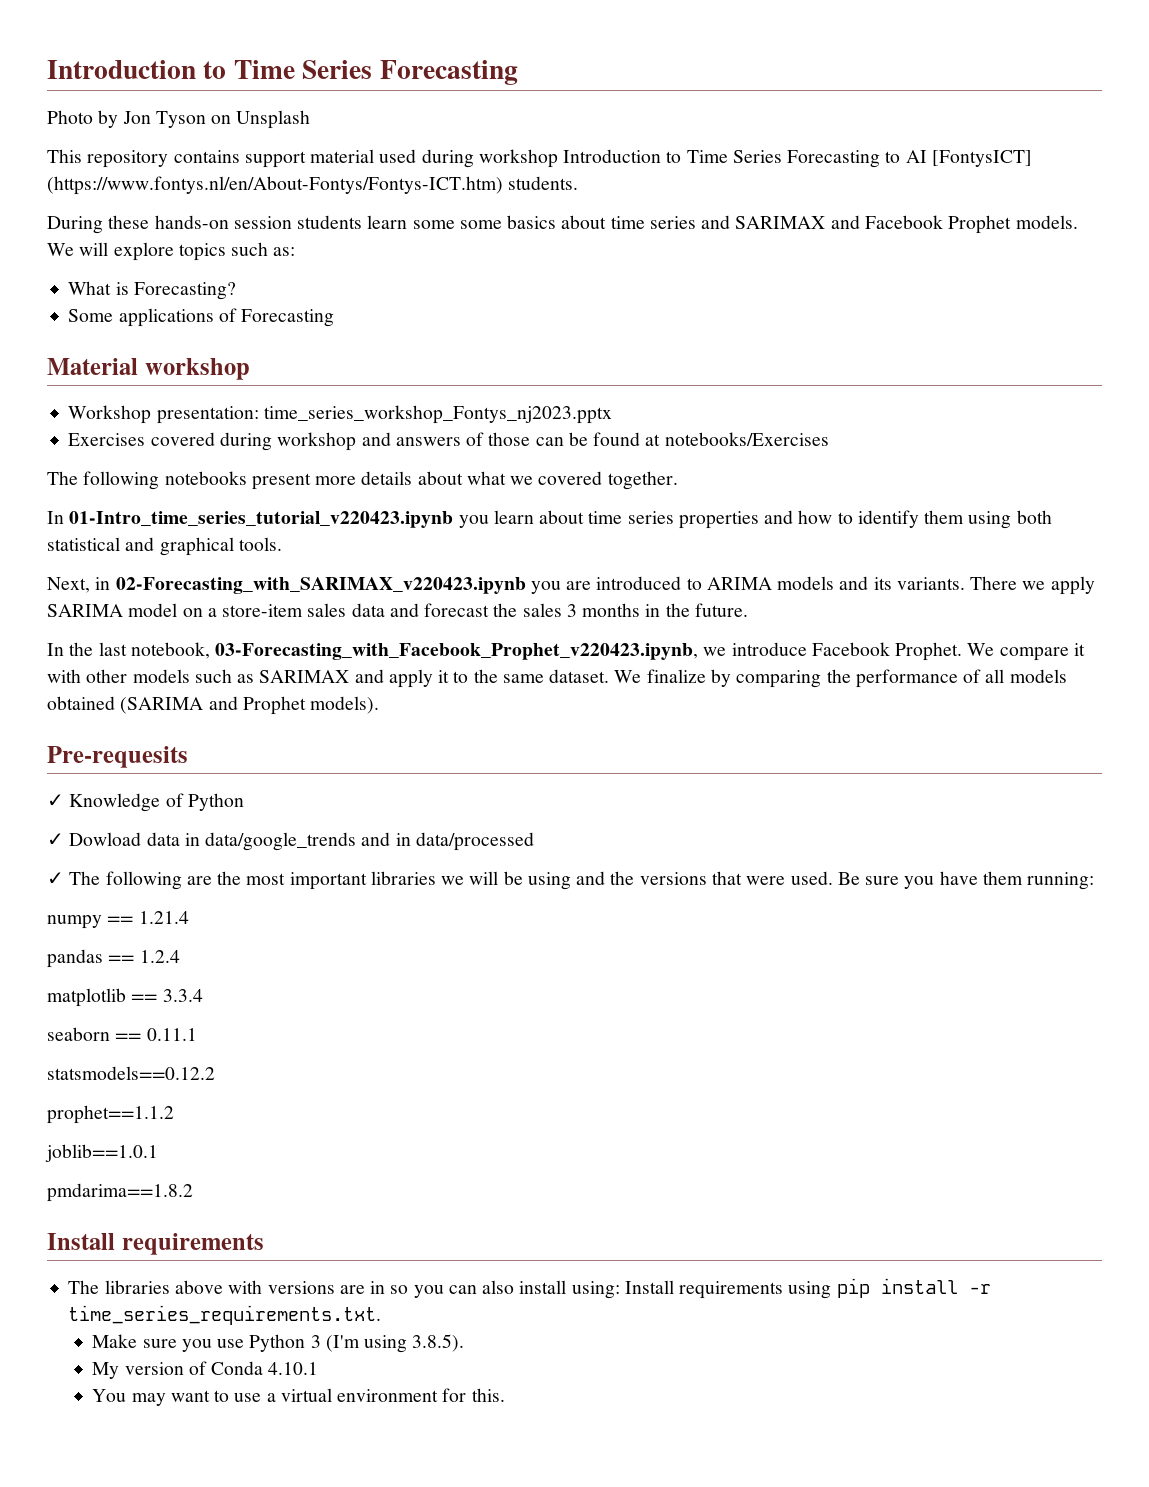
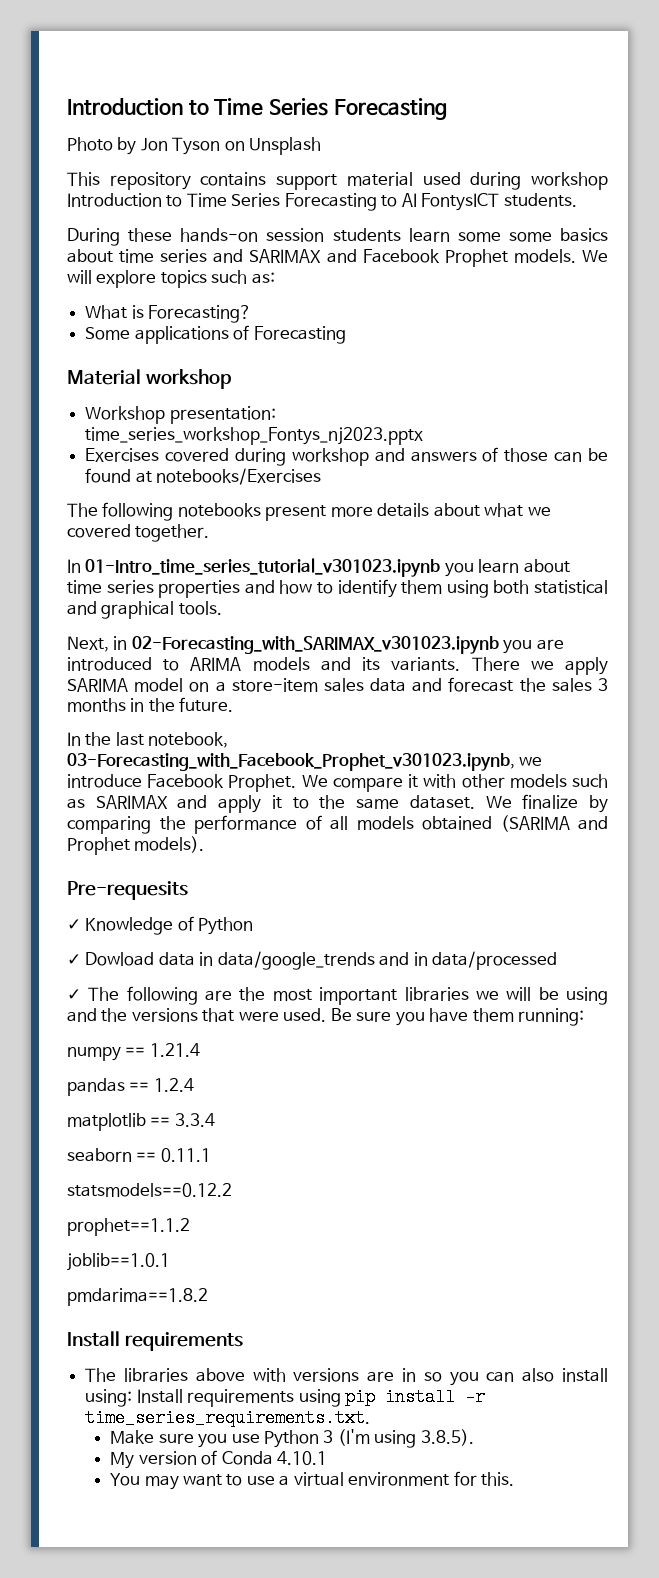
[931,150,1032,167] [47,176,503,195] [FontysICT] (https://www.fontys.nl/en/About-Fontys/Fontys-ICT.htm) -> [421,193,500,211] FontysICT
[69,511,454,528] 01-Intro_time_series_tutorial_v220423.ipynb -> [85,558,441,577] 01-Intro_time_series_tutorial_v301023.ipynb
[115,577,526,594] 02-Forecasting_with_SARIMAX_v220423.ipynb -> [131,636,499,654] 02-Forecasting_with_SARIMAX_v301023.ipynb
[215,643,699,660] 03-Forecasting_with_Facebook_Prophet_v220423.ipynb, -> [67,753,515,771] 03-Forecasting_with_Facebook_Prophet_v301023.ipynb,

